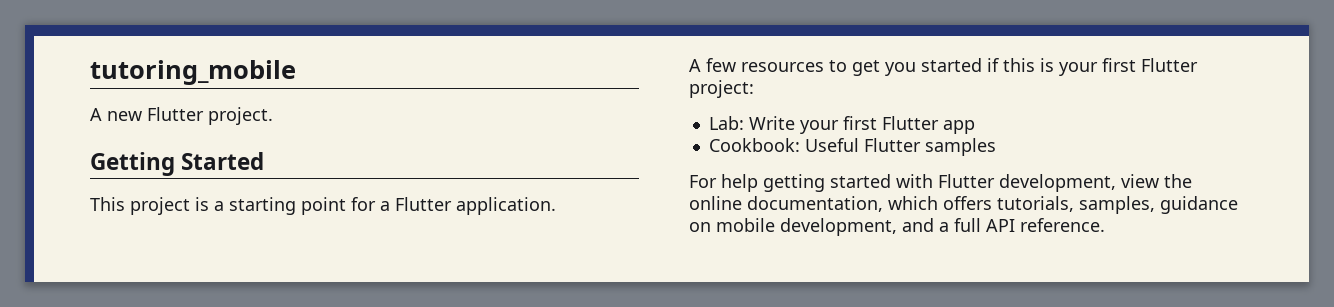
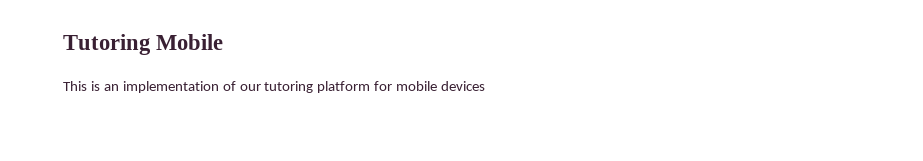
[90,60,296,85] [90,107,273,125] [90,152,265,176] [90,197,556,215] [689,58,1198,76] [689,80,754,98] [708,116,975,134] [708,138,996,156] [689,174,1192,192] [689,196,1238,214] [689,218,1105,236] tutoring_mobile // A new Flutter project. // Getting Started // This project is a starting point for a Flutter application. // A few resources to get you started if this is your first Flutter project: // Lab: Write your first Flutter app // Cookbook: Useful Flutter samples // For help getting started with Flutter development, view the online documentation, which offers tutorials, samples, guidance on mobile development, and a full API reference. -> [63,34,224,55] [63,81,486,93] Tutoring Mobile // This is an implementation of our tutoring platform for mobile devices

